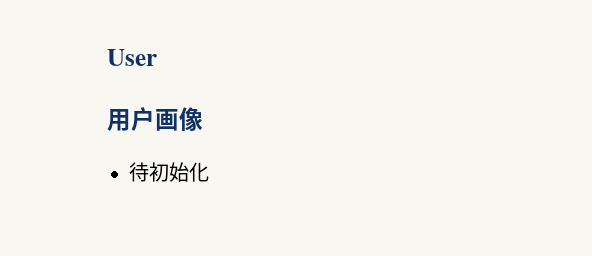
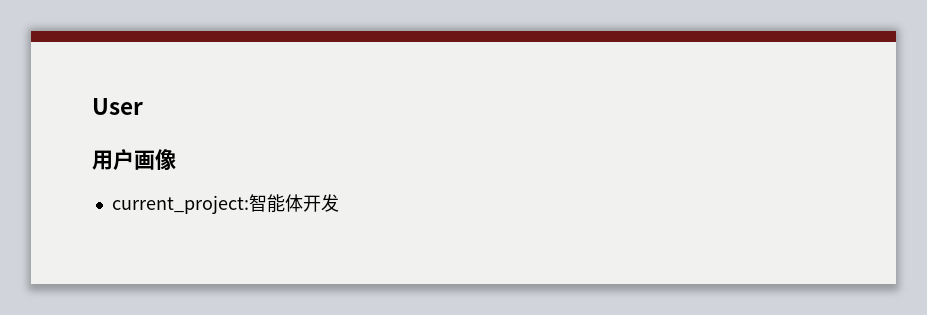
[129,162,209,182] 待初始化 -> [111,194,339,214] current_project:智能体开发

